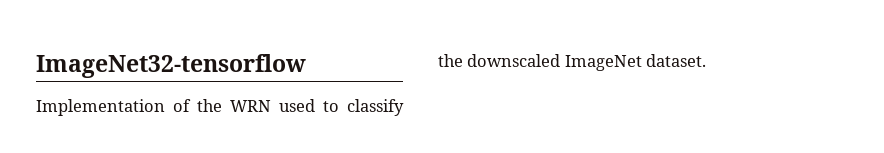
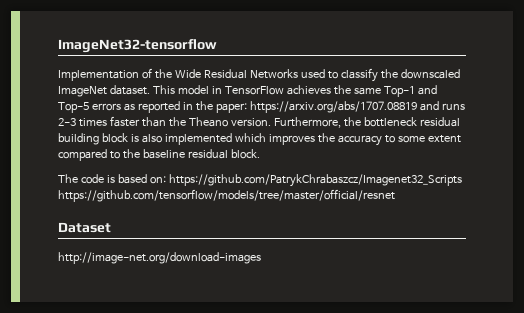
[230,100,271,112] WRN -> [174,69,298,79] Wide Residual Networks
(707, 60) none -> [152,85,437,97] [58,101,465,113] [58,116,460,128] [58,133,461,146] [58,149,260,161] [58,174,462,187] [58,189,395,202] [58,222,111,233] [58,252,261,264] This model in TensorFlow achieves the same Top-1 and Top-5 errors as reported in the paper: https://arxiv.org/abs/1707.08819 and runs 2-3 times faster than the Theano version. Furthermore, the bottleneck residual building block is also implemented which improves the accuracy to some extent compared to the baseline residual block. // The code is based on: https://github.com/PatrykChrabaszcz/Imagenet32_Scripts https://github.com/tensorflow/models/tree/master/official/resnet // Dataset // http://image-net.org/download-images

